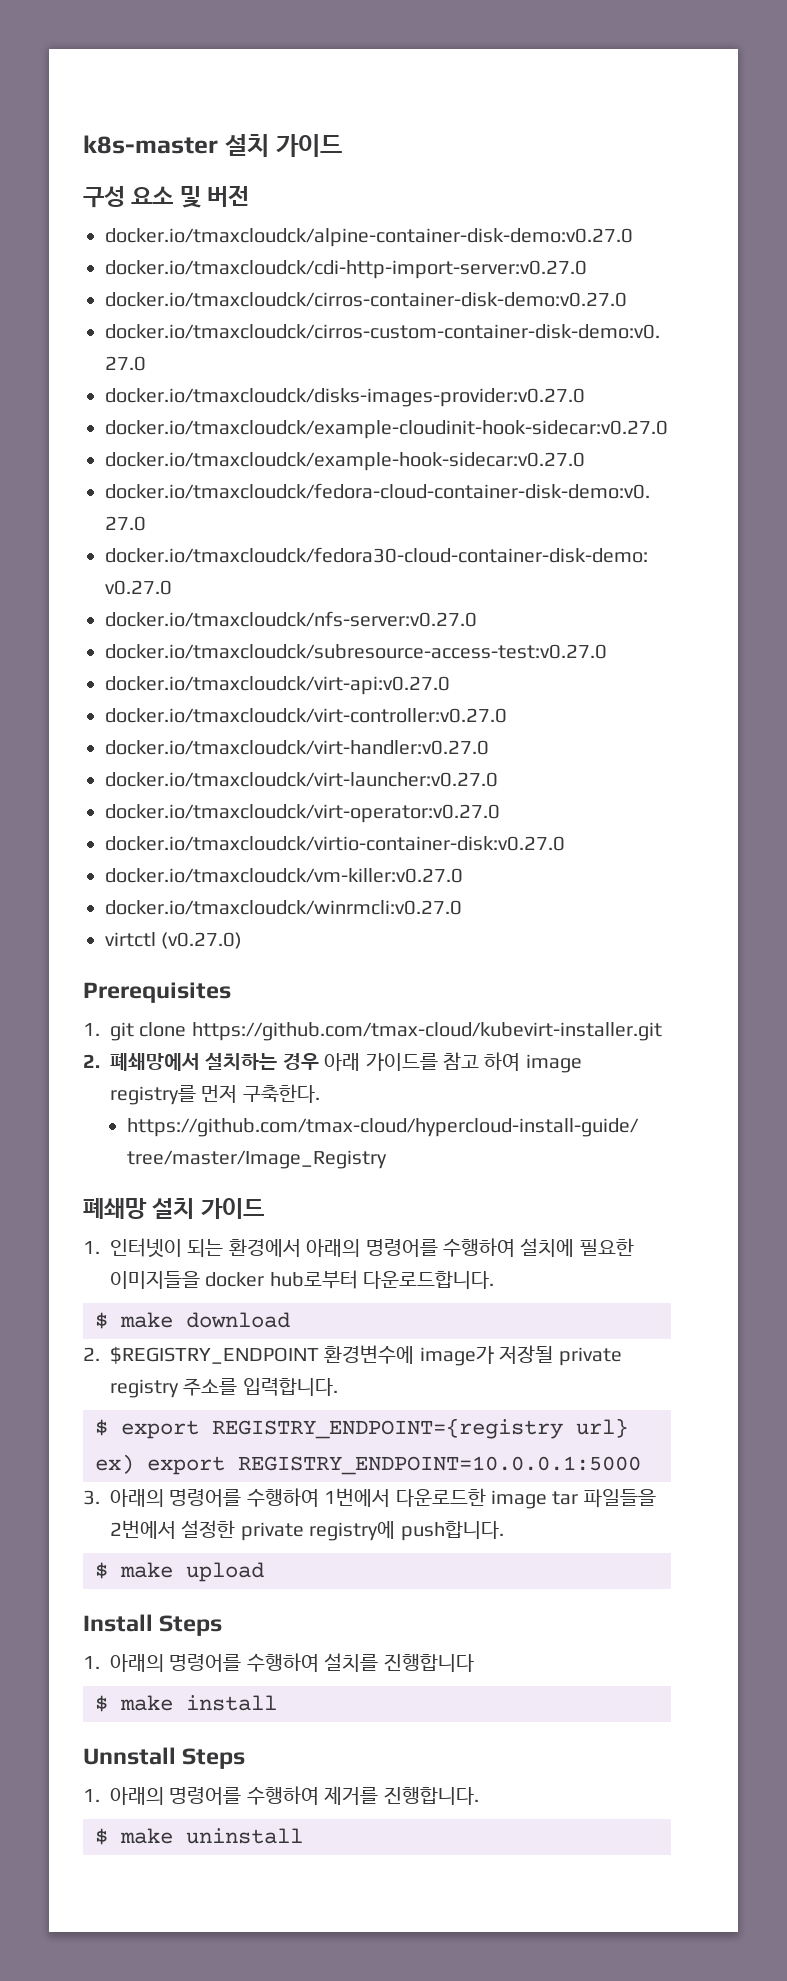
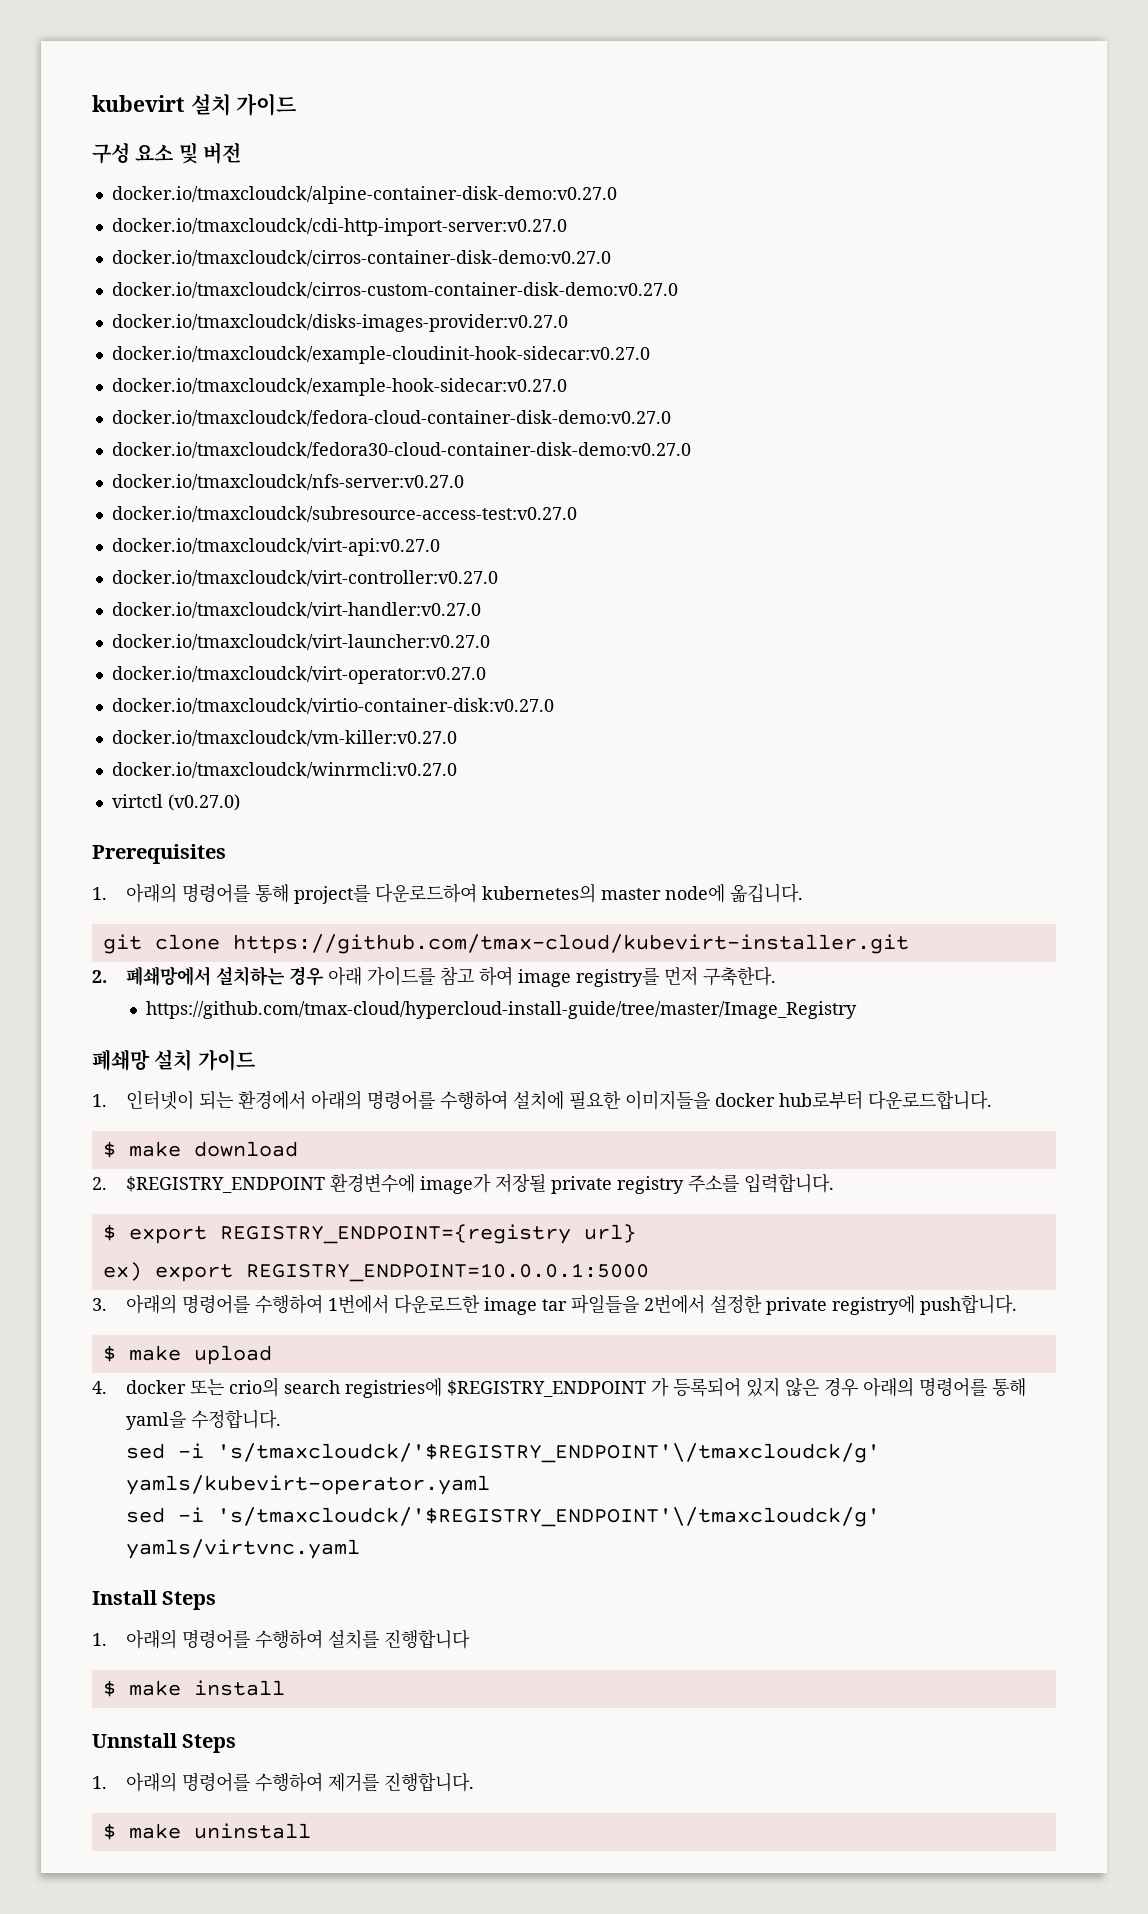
[83,135,218,154] k8s-master -> [92,95,185,112] kubevirt
(100, 1029) none -> [126,883,804,904] 아래의 명령어를 통해 project를 다운로드하여 kubernetes의 master node에 옮깁니다. //
(264, 1572) none -> [92,1377,1027,1398] [126,1409,282,1430] [126,1443,881,1463] [126,1475,491,1495] [126,1507,881,1527] [126,1539,361,1559] // 4. docker 또는 crio의 search registries에 $REGISTRY_ENDPOINT 가 등록되어 있지 않은 경우 아래의 명령어를 통해 yaml을 수정합니다. // sed -i 's/tmaxcloudck/'$REGISTRY_ENDPOINT'\/tmaxcloudck/g' yamls/kubevirt-operator.yaml // sed -i 's/tmaxcloudck/'$REGISTRY_ENDPOINT'\/tmaxcloudck/g' yamls/virtvnc.yaml

